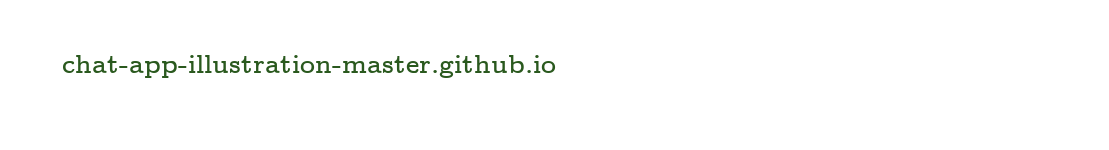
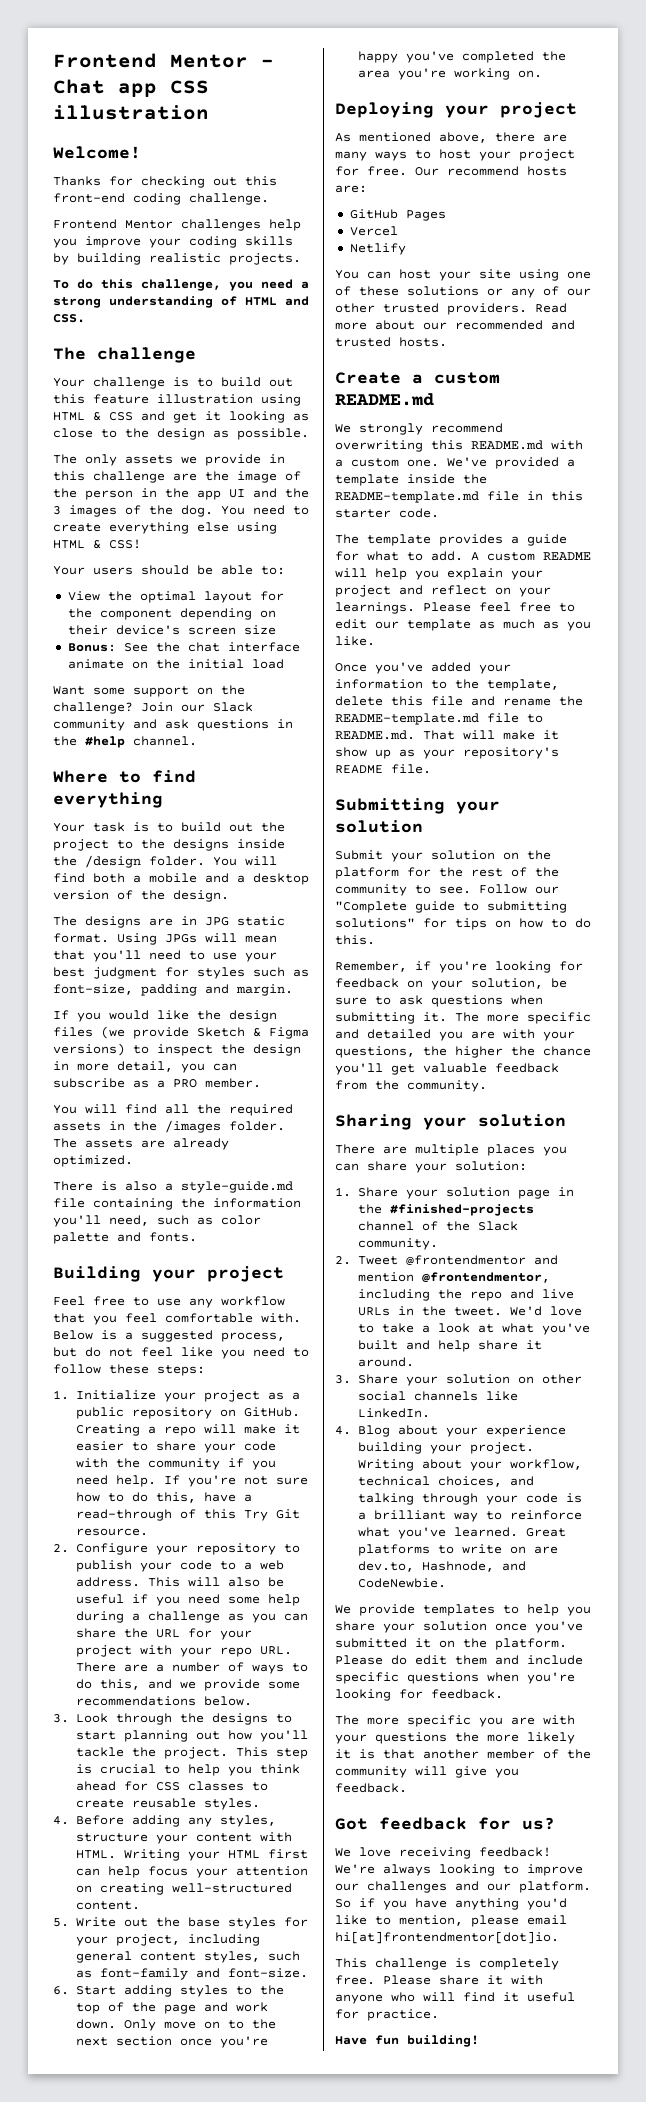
[62,55,556,78] chat-app-illustration-master.github.io -> [53,53,274,68] [53,79,209,97] [53,105,209,120] [53,146,141,159] [53,176,277,188] [53,193,269,205] [53,219,301,231] [53,236,293,248] [53,253,301,265] [53,279,309,291] [53,296,309,308] [53,314,85,323] [53,347,196,363] [53,377,293,389] [53,394,301,406] [53,411,309,423] [53,428,309,440] [53,454,285,466] [53,471,301,483] [53,488,309,500] [53,505,309,517] [53,522,277,534] [53,539,141,549] [53,565,285,575] [67,591,284,603] [67,608,276,620] [67,625,276,635] [67,642,300,652] [67,659,284,669] [53,685,245,697] [53,702,253,714] [53,719,293,731] [53,736,197,748] [53,770,196,783] [53,792,163,808] [53,822,285,832] [53,839,285,851] [53,855,277,868] [53,873,309,885] [53,890,229,902] [53,916,285,928] [53,933,277,945] [53,950,277,962] [53,967,309,979] [53,984,293,996] [53,1010,277,1022] [53,1026,309,1039] [53,1043,301,1056] [53,1061,237,1073] [53,1078,261,1088] [53,1104,293,1116] [53,1120,285,1133] [53,1138,229,1150] [53,1155,133,1167] [53,1181,293,1193] [53,1198,301,1210] [53,1215,261,1227] [53,1232,197,1244] [53,1266,284,1282] [53,1296,285,1308] [53,1313,301,1325] [53,1330,285,1342] [53,1347,309,1359] [53,1364,205,1376] [53,1390,300,1402] [75,1407,300,1419] [75,1424,300,1436] [75,1441,276,1453] [75,1458,276,1470] [75,1475,308,1487] [75,1492,252,1503] [75,1509,300,1521] [75,1528,148,1536] [53,1543,300,1555] [75,1560,284,1572] [75,1577,284,1587] [75,1594,300,1606] [75,1611,308,1623] [75,1628,252,1640] [75,1645,292,1657] [75,1662,308,1674] [75,1679,300,1691] [75,1696,252,1706] [53,1713,292,1725] [75,1730,308,1742] [75,1747,308,1759] [75,1764,300,1776] [75,1781,268,1791] [75,1798,260,1810] [53,1815,276,1827] [75,1832,292,1844] [75,1849,308,1861] [75,1866,308,1878] [75,1883,292,1895] [75,1901,140,1910] [53,1917,308,1929] [75,1934,260,1946] [75,1951,300,1963] [75,1968,308,1980] [53,1985,284,1997] [75,2002,268,2014] [75,2019,276,2031] [75,2036,268,2048] [357,51,566,63] [357,68,542,80] [335,102,577,118] [335,132,567,143] [335,149,575,161] [335,166,567,176] [335,185,367,193] [349,209,446,221] [349,226,398,236] [349,243,406,255] [335,269,591,281] [335,286,591,298] [335,303,567,315] [335,320,575,330] [335,337,447,347] [335,372,500,384] [335,393,434,406] [335,423,503,435] [335,440,583,452] [335,457,575,469] [335,474,487,486] [335,491,583,503] [335,508,439,518] [335,534,567,546] [335,551,591,561] [335,568,543,580] [335,585,551,597] [335,602,575,614] [335,619,591,631] [335,636,375,646] [335,662,511,674] [335,679,559,691] [335,696,583,706] [335,713,543,725] [335,730,559,740] [335,747,559,759] [335,764,431,774] [335,798,500,814] [335,820,423,833] [335,850,551,862] [335,867,559,879] [335,884,559,896] [335,901,567,913] [335,918,591,930] [335,935,375,945] [335,961,583,973] [335,978,567,990] [335,995,543,1007] [335,1012,591,1024] [335,1029,575,1041] [335,1046,591,1058] [335,1063,559,1075] [335,1080,487,1092] [335,1114,566,1130] [335,1144,567,1156] [335,1161,527,1173] [335,1187,574,1199] [357,1204,534,1216] [357,1221,518,1231] [357,1238,438,1250] [335,1255,558,1266] [357,1272,550,1283] [357,1289,574,1301] [357,1306,582,1316] [357,1323,590,1335] [357,1340,542,1352] [357,1357,414,1367] [335,1374,582,1386] [357,1391,518,1401] [357,1408,430,1418] [335,1425,566,1437] [357,1442,534,1454] [357,1459,582,1471] [357,1476,534,1487] [357,1493,582,1505] [357,1510,582,1522] [357,1527,566,1539] [357,1544,558,1556] [357,1561,526,1572] [357,1578,446,1588] [335,1604,591,1616] [335,1621,583,1633] [335,1638,567,1650] [335,1655,583,1665] [335,1672,575,1684] [335,1689,503,1701] [335,1715,575,1727] [335,1732,575,1744] [335,1749,591,1759] [335,1766,519,1778] [335,1783,407,1793] [335,1817,555,1830] [335,1847,551,1859] [335,1864,583,1876] [335,1881,591,1893] [335,1898,567,1910] [335,1915,567,1927] [335,1931,559,1944] [335,1958,559,1970] [335,1975,543,1985] [335,1992,575,2004] [335,2009,439,2021] [335,2035,479,2047] Frontend Mentor - Chat app CSS illustration // Welcome! // Thanks for checking out this front-end coding challenge. // Frontend Mentor challenges help you improve your coding skills by building realistic projects. // To do this challenge, you need a strong understanding of HTML and CSS. // The challenge // Your challenge is to build out this feature illustration using HTML & CSS and get it looking as close to the design as possible. // The only assets we provide in this challenge are the image of the person in the app UI and the 3 images of the dog. You need to create everything else using HTML & CSS! // Your users should be able to: // View the optimal layout for the component depending on their device's screen size // Bonus: See the chat interface animate on the initial load // Want some support on the challenge? Join our Slack community and ask questions in the #help channel. // Where to find everything // Your task is to build out the project to the designs inside the /design folder. You will find both a mobile and a desktop version of the design. // The designs are in JPG static format. Using JPGs will mean that you'll need to use your best judgment for styles such as font-size, padding and margin. // If you would like the design files (we provide Sketch & Figma versions) to inspect the design in more detail, you can subscribe as a PRO member. // You will find all the required assets in the /images folder. The assets are already optimized. // There is also a style-guide.md file containing the information you'll need, such as color palette and fonts. // Building your project // Feel free to use any workflow that you feel comfortable with. Below is a suggested process, but do not feel like you need to follow these steps: // 1. Initialize your project as a public repository on GitHub. Creating a repo will make it easier to share your code with the community if you need help. If you're not sure how to do this, have a read-through of this Try Git resource. // 2. Configure your repository to publish your code to a web address. This will also be useful if you need some help during a challenge as you can share the URL for your project with your repo URL. There are a number of ways to do this, and we provide some recommendations below. // 3. Look through the designs to start planning out how you'll tackle the project. This step is crucial to help you think ahead for CSS classes to create reusable styles. // 4. Before adding any styles, structure your content with HTML. Writing your HTML first can help focus your attention on creating well-structured content. // 5. Write out the base styles for your project, including general content styles, such as font-family and font-size. // 6. Start adding styles to the top of the page and work down. Only move on to the next section once you're happy you've completed the area you're working on. // Deploying your project // As mentioned above, there are many ways to host your project for free. Our recommend hosts are: // GitHub Pages // Vercel // Netlify // You can host your site using one of these solutions or any of our other trusted providers. Read more about our recommended and trusted hosts. // Create a custom README.md // We strongly recommend overwriting this README.md with a custom one. We've provided a template inside the README-template.md file in this starter code. // The template provides a guide for what to add. A custom README will help you explain your project and reflect on your learnings. Please feel free to edit our template as much as you like. // Once you've added your information to the template, delete this file and rename the README-template.md file to README.md. That will make it show up as your repository's README file. // Submitting your solution // Submit your solution on the platform for the rest of the community to see. Follow our "Complete guide to submitting solutions" for tips on how to do this. // Remember, if you're looking for feedback on your solution, be sure to ask questions when submitting it. The more specific and detailed you are with your questions, the higher the chance you'll get valuable feedback from the community. // Sharing your solution // There are multiple places you can share your solution: // 1. Share your solution page in the #finished-projects channel of the Slack community. // 2. Tweet @frontendmentor and mention @frontendmentor, including the repo and live URLs in the tweet. We'd love to take a look at what you've built and help share it around. // 3. Share your solution on other social channels like LinkedIn. // 4. Blog about your experience building your project. Writing about your workflow, technical choices, and talking through your code is a brilliant way to reinforce what you've learned. Great platforms to write on are dev.to, Hashnode, and CodeNewbie. // We provide templates to help you share your solution once you've submitted it on the platform. Please do edit them and include specific questions when you're looking for feedback. // The more specific you are with your questions the more likely it is that another member of the community will give you feedback. // Got feedback for us? // We love receiving feedback! We're always looking to improve our challenges and our platform. So if you have anything you'd like to mention, please email hi[at]frontendmentor[dot]io. // This challenge is completely free. Please share it with anyone who will find it useful for practice. // Have fun building!

